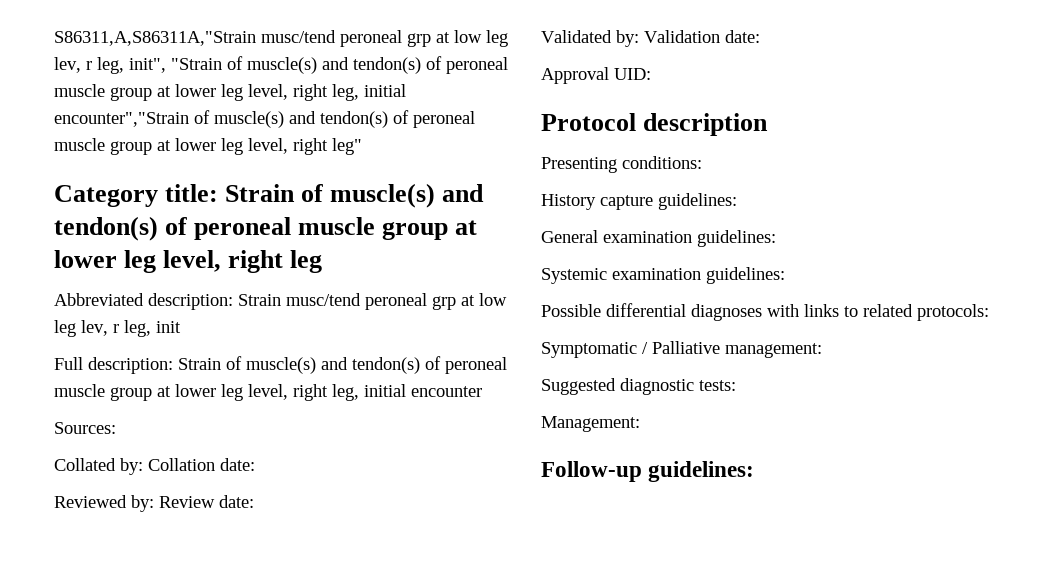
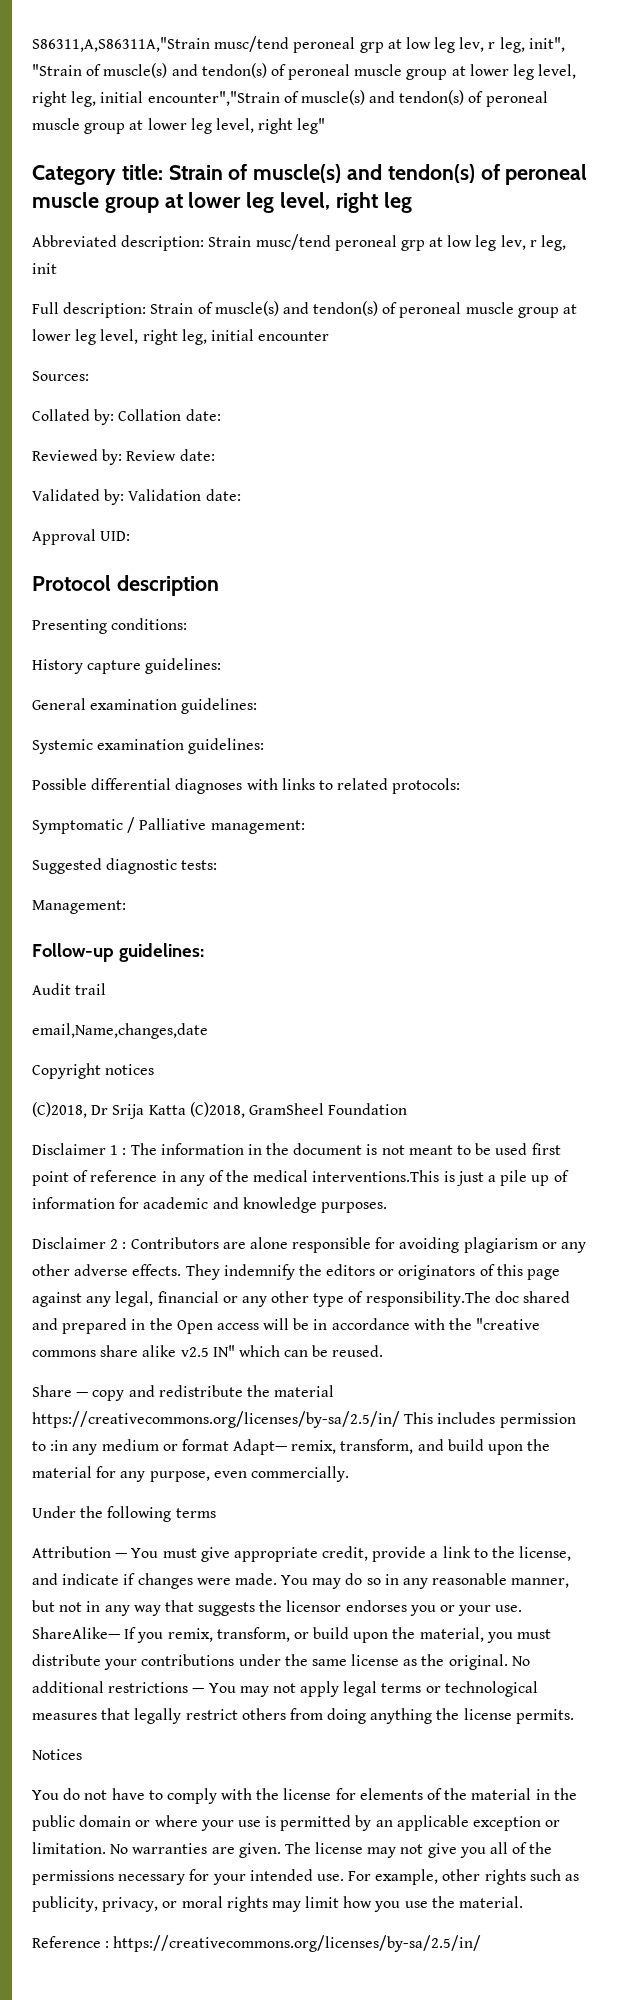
(755, 471) none -> [32,983,107,995] [32,1023,208,1039] [32,1063,155,1079] [32,1102,408,1119] [32,1143,561,1155] [32,1170,569,1186] [32,1197,387,1213] [32,1237,587,1253] [32,1264,561,1280] [32,1291,571,1307] [32,1318,541,1334] [32,1345,384,1357] [32,1385,335,1401] [32,1411,576,1428] [32,1439,551,1455] [32,1466,349,1482] [32,1506,216,1522] [32,1546,572,1562] [32,1573,570,1589] [32,1600,523,1616] [32,1627,552,1643] [32,1654,530,1670] [32,1681,538,1697] [32,1708,574,1724] [32,1749,82,1760] [32,1788,577,1804] [32,1815,561,1831] [32,1842,553,1858] [32,1869,580,1885] [32,1896,524,1912] [32,1935,482,1952] // Audit trail // email,Name,changes,date // Copyright notices // (C)2018, Dr Srija Katta (C)2018, GramSheel Foundation // Disclaimer 1 : The information in the document is not meant to be used first point of reference in any of the medical interventions.This is just a pile up of information for academic and knowledge purposes. // Disclaimer 2 : Contributors are alone responsible for avoiding plagiarism or any other adverse effects. They indemnify the editors or originators of this page against any legal, financial or any other type of responsibility.The doc shared and prepared in the Open access will be in accordance with the "creative commons share alike v2.5 IN" which can be reused. // Share — copy and redistribute the material https://creativecommons.org/licenses/by-sa/2.5/in/ This includes permission to :in any medium or format Adapt— remix, transform, and build upon the material for any purpose, even commercially. // Under the following terms // Attribution — You must give appropriate credit, provide a link to the license, and indicate if changes were made. You may do so in any reasonable manner, but not in any way that suggests the licensor endorses you or your use. ShareAlike— If you remix, transform, or build upon the material, you must distribute your contributions under the same license as the original. No additional restrictions — You may not apply legal terms or technological measures that legally restrict others from doing anything the license permits. // Notices // You do not have to comply with the license for elements of the material in the public domain or where your use is permitted by an applicable exception or limitation. No warranties are given. The license may not give you all of the permissions necessary for your intended use. For example, other rights such as publicity, privacy, or moral rights may limit how you use the material. // Reference : https://creativecommons.org/licenses/by-sa/2.5/in/

